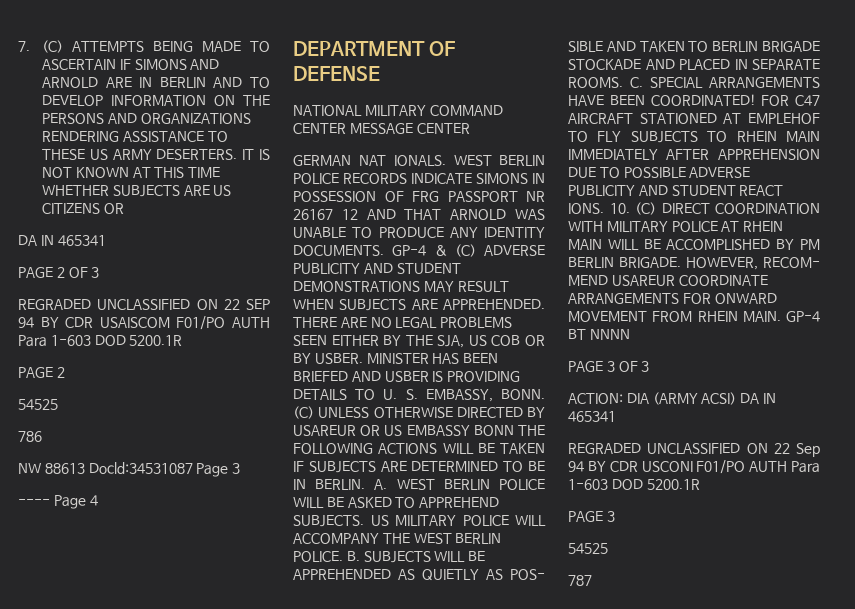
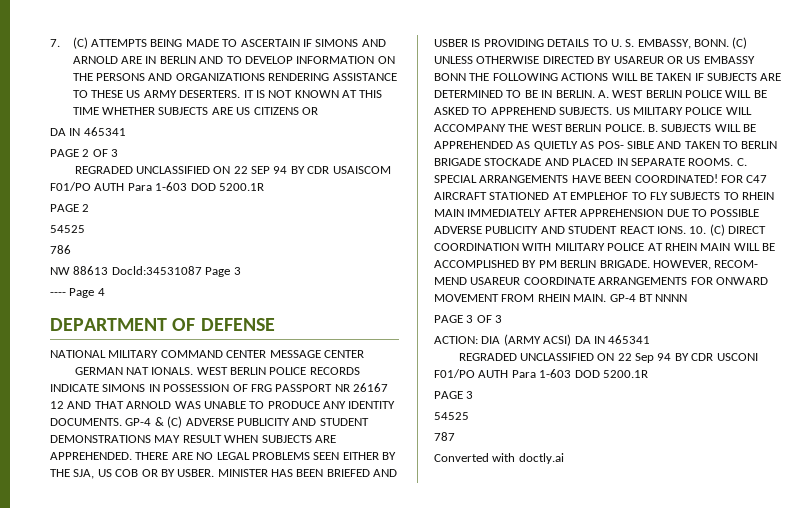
(592, 580) none -> [434,453,564,464] // Converted with doctly.ai

